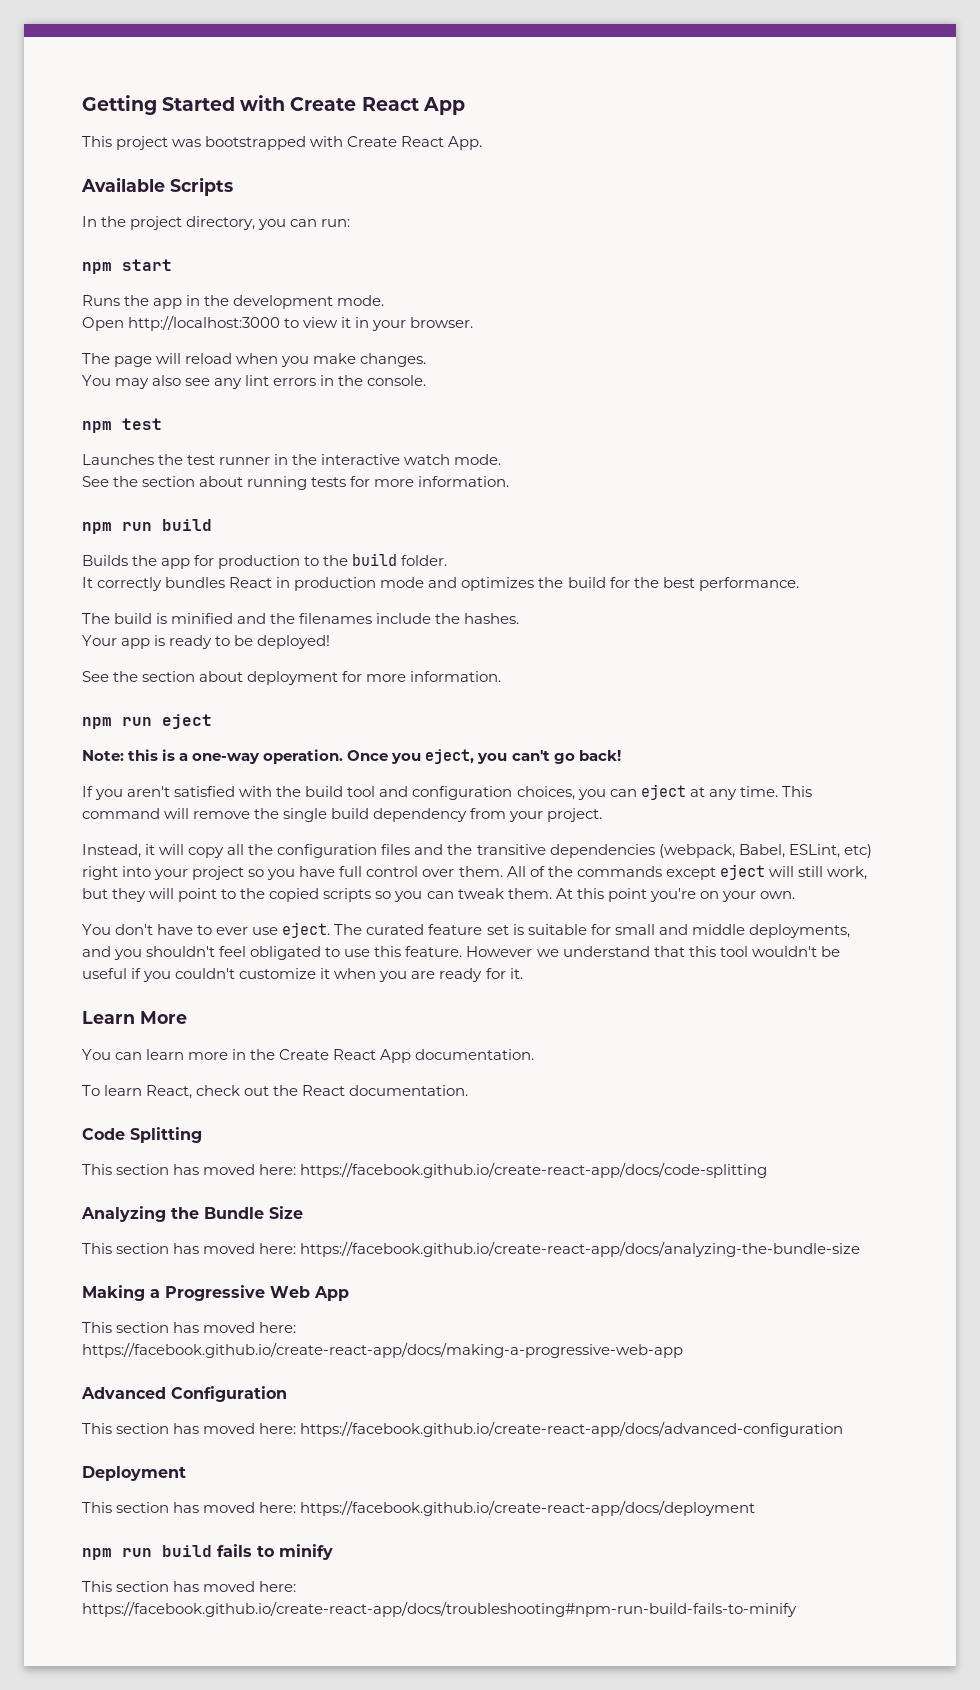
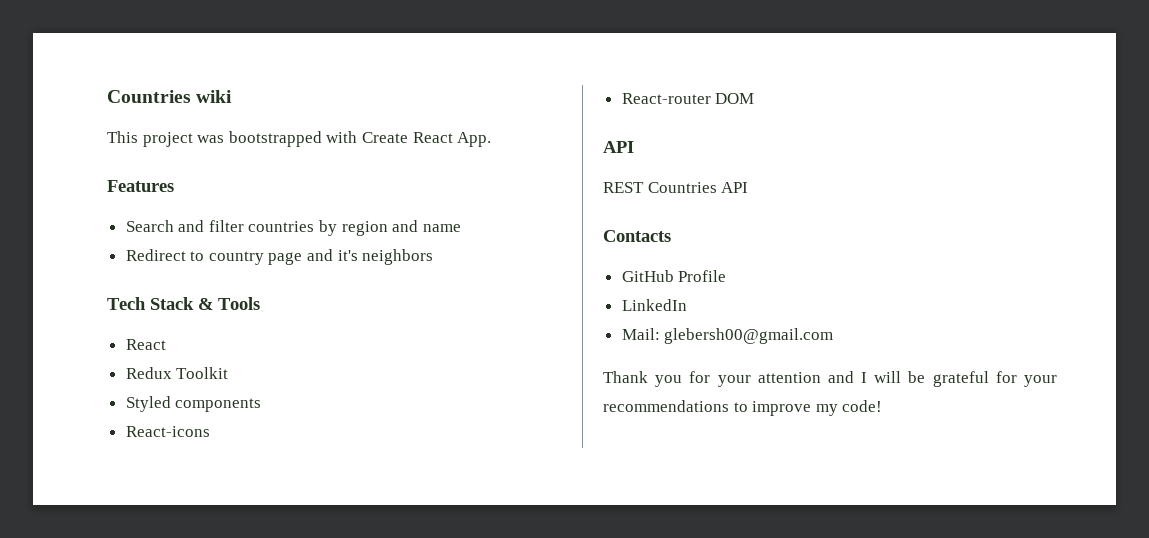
[82,95,465,115] Getting Started with Create React App -> [107,90,233,103] Countries wiki
[81,177,233,196] [82,216,351,230] [82,259,172,274] [82,295,385,309] [82,315,474,331] [82,353,427,367] [82,375,427,389] [82,418,162,433] [82,454,502,465] [82,476,510,490] [82,519,212,534] [82,553,448,569] [82,577,799,591] [82,613,520,624] [82,635,331,649] [82,671,502,685] [82,714,212,729] [82,749,621,764] [82,784,812,800] [82,808,603,822] [82,844,872,858] [82,864,867,880] [82,888,795,902] [82,922,850,938] [82,946,840,960] [82,968,523,982] [82,1011,187,1024] [82,1049,535,1063] [82,1085,469,1099] [82,1127,202,1143] [82,1162,768,1178] [81,1206,303,1222] [82,1241,861,1257] [82,1285,349,1301] [82,1322,297,1333] [82,1342,683,1358] [81,1386,287,1402] [82,1421,844,1437] [82,1466,186,1481] [82,1500,756,1516] [82,1544,333,1560] [82,1581,297,1592] [82,1601,797,1617] Available Scripts // In the project directory, you can run: // npm start // Runs the app in the development mode. // Open http://localhost:3000 to view it in your browser. // The page will reload when you make changes. // You may also see any lint errors in the console. // npm test // Launches the test runner in the interactive watch mode. // See the section about running tests for more information. // npm run build // Builds the app for production to the build folder. // It correctly bundles React in production mode and optimizes the build for the best performance. // The build is minified and the filenames include the hashes. // Your app is ready to be deployed! // See the section about deployment for more information. // npm run eject // Note: this is a one-way operation. Once you eject, you can't go back! // If you aren't satisfied with the build tool and configuration choices, you can eject at any time. This command will remove the single build dependency from your project. // Instead, it will copy all the configuration files and the transitive dependencies (webpack, Babel, ESLint, etc) right into your project so you have full control over them. All of the commands except eject will still work, but they will point to the copied scripts so you can tweak them. At this point you're on your own. // You don't have to ever use eject. The curated feature set is suitable for small and middle deployments, and you shouldn't feel obligated to use this feature. However we understand that this tool wouldn't be useful if you couldn't customize it when you are ready for it. // Learn More // You can learn more in the Create React App documentation. // To learn React, check out the React documentation. // Code Splitting // This section has moved here: https://facebook.github.io/create-react-app/docs/code-splitting // Analyzing the Bundle Size // This section has moved here: https://facebook.github.io/create-react-app/docs/analyzing-the-bundle-size // Making a Progressive Web App // This section has moved here: https://facebook.github.io/create-react-app/docs/making-a-progressive-web-app // Advanced Configuration // This section has moved here: https://facebook.github.io/create-react-app/docs/advanced-configuration // Deployment // This section has moved here: https://facebook.github.io/create-react-app/docs/deployment // npm run build fails to minify // This section has moved here: https://facebook.github.io/create-react-app/docs/troubleshooting#npm-run-build-fails-to-minify -> [107,180,174,192] [125,220,461,236] [125,249,434,265] [107,297,260,310] [125,339,166,350] [125,367,229,379] [125,396,262,412] [125,426,210,437] [621,93,755,104] [603,141,634,153] [603,182,749,193] [603,230,671,242] [621,270,727,282] [621,299,687,311] [621,328,834,344] [603,371,1057,387] [603,400,883,416] Features // Search and filter countries by region and name // Redirect to country page and it's neighbors // Tech Stack & Tools // React // Redux Toolkit // Styled components // React-icons // React-router DOM // API // REST Countries API // Contacts // GitHub Profile // LinkedIn // Mail: glebersh00@gmail.com // Thank you for your attention and I will be grateful for your recommendations to improve my code!

